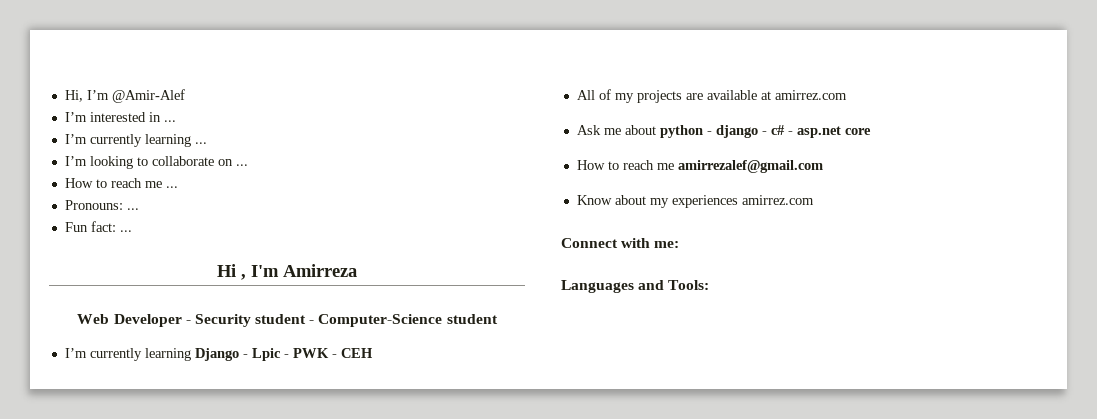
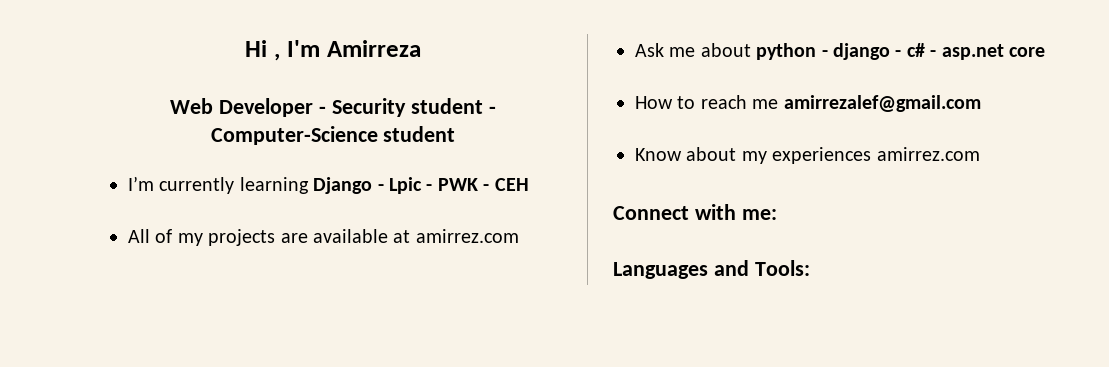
[64,89,185,103] [64,112,176,122] [64,134,207,147] [64,156,248,169] [64,178,178,188] [64,200,139,210] [64,221,132,232] Hi, I’m @Amir-Alef // I’m interested in ... // I’m currently learning ... // I’m looking to collaborate on ... // How to reach me ... // Pronouns: ... // Fun fact: ... // -> (245, 48) none

